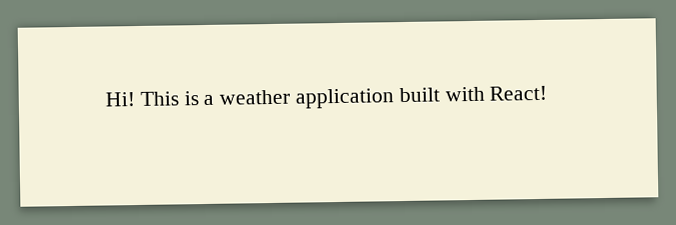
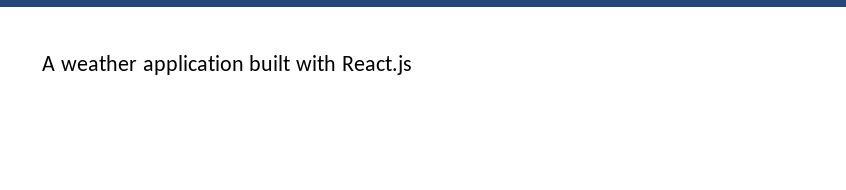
[105,91,215,107] Hi! This is a -> [42,56,55,71] A
[489,85,548,101] React! -> [342,55,413,75] React.js

